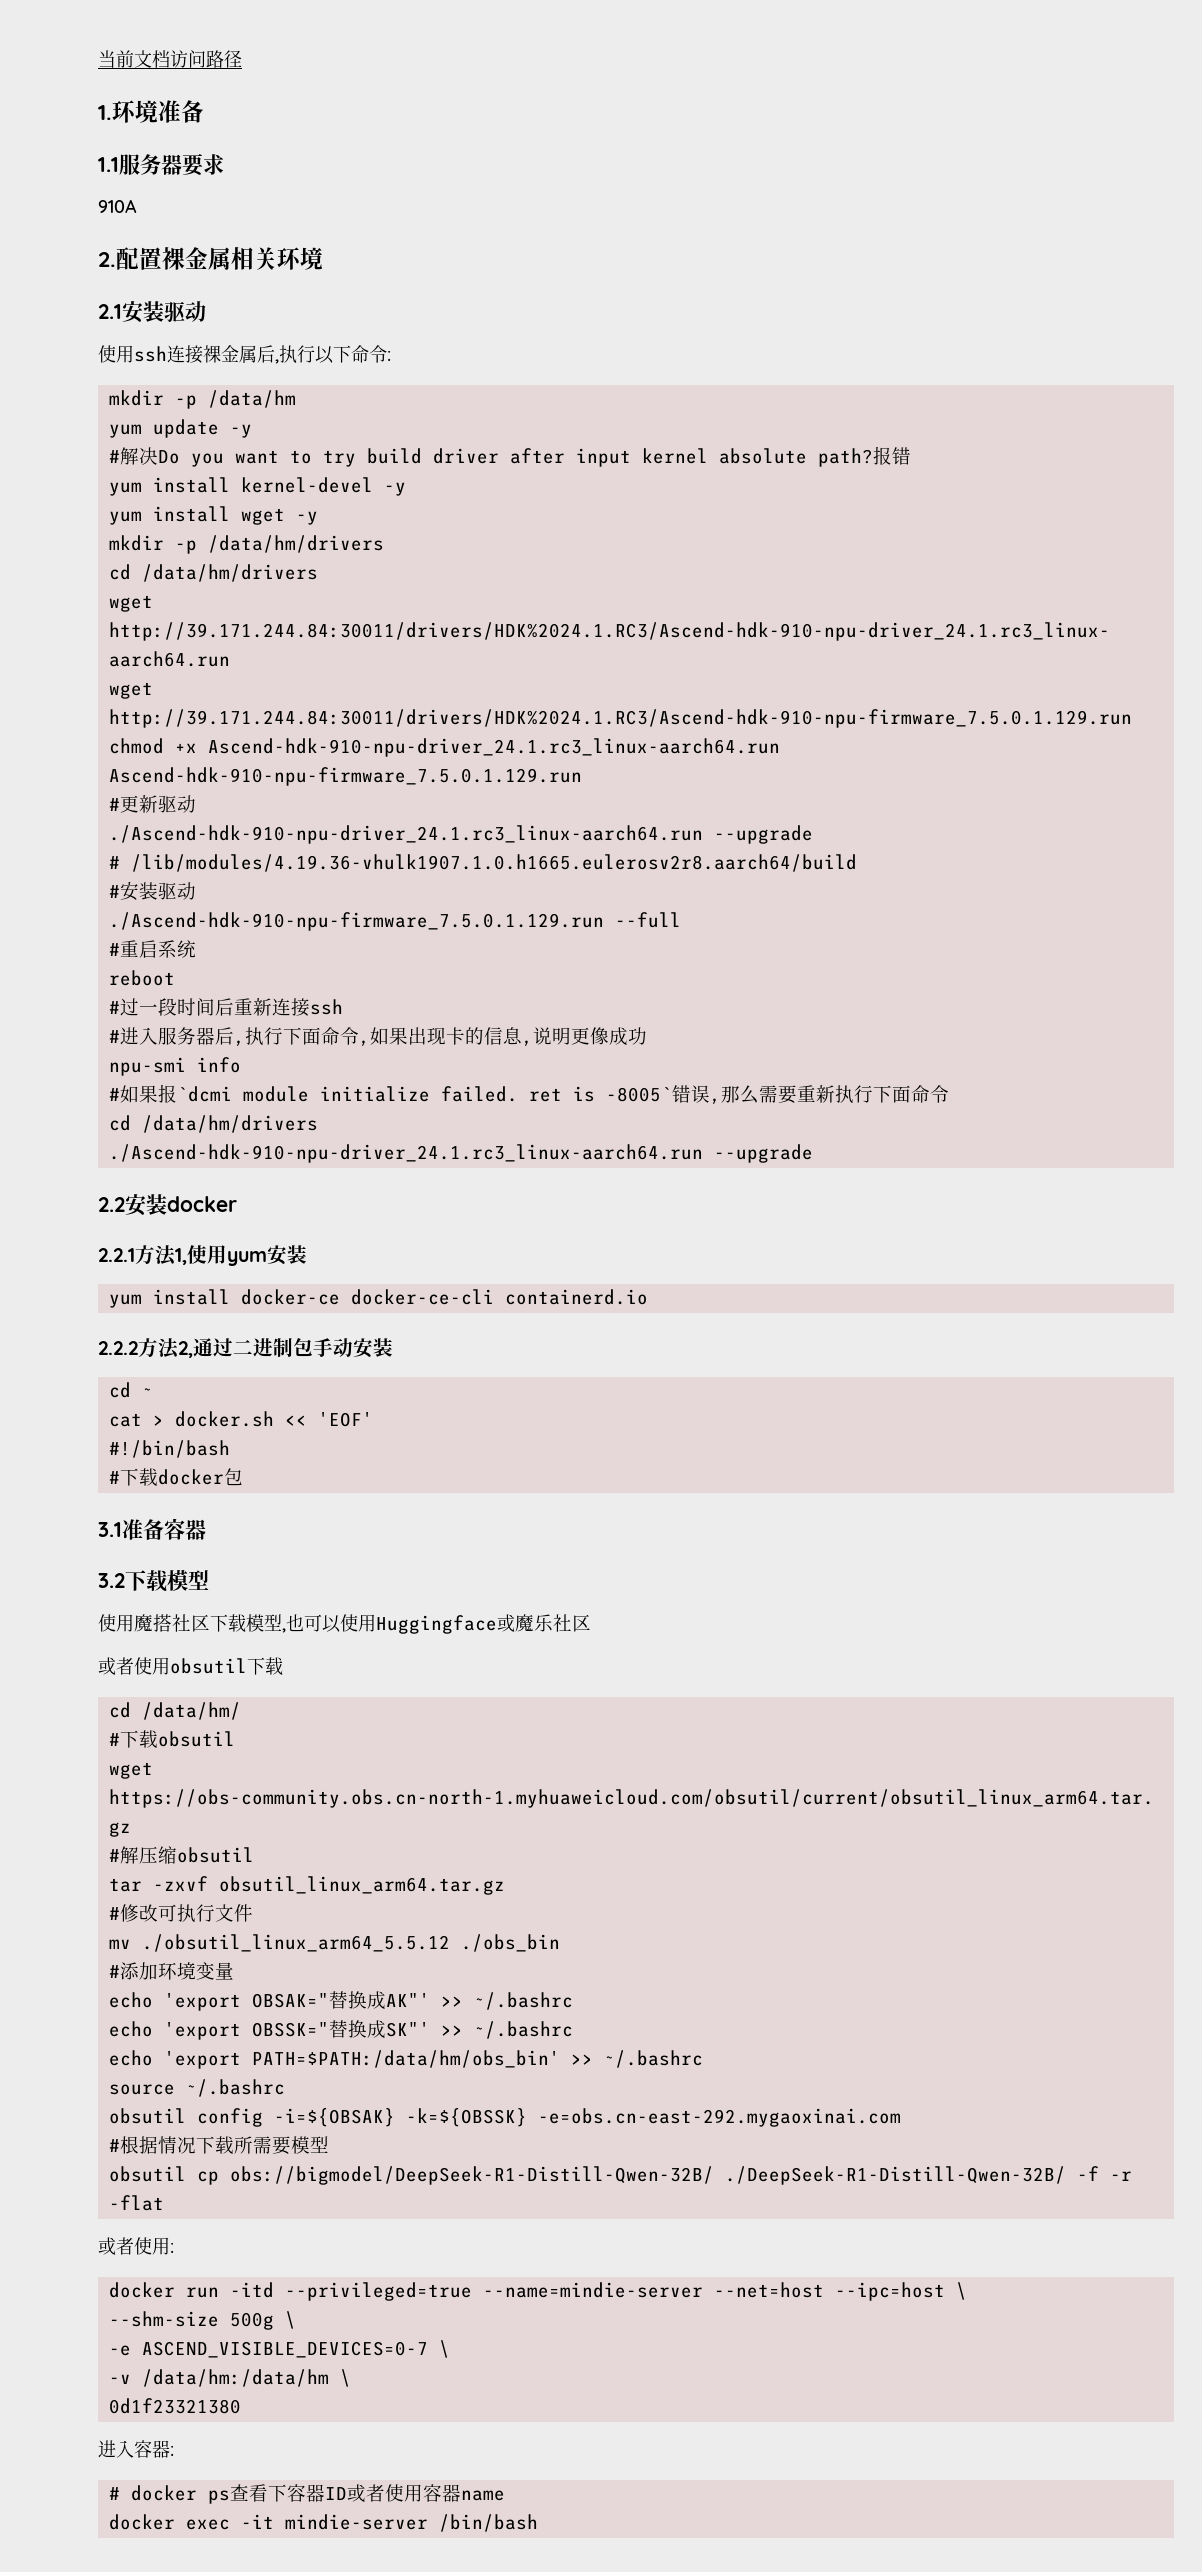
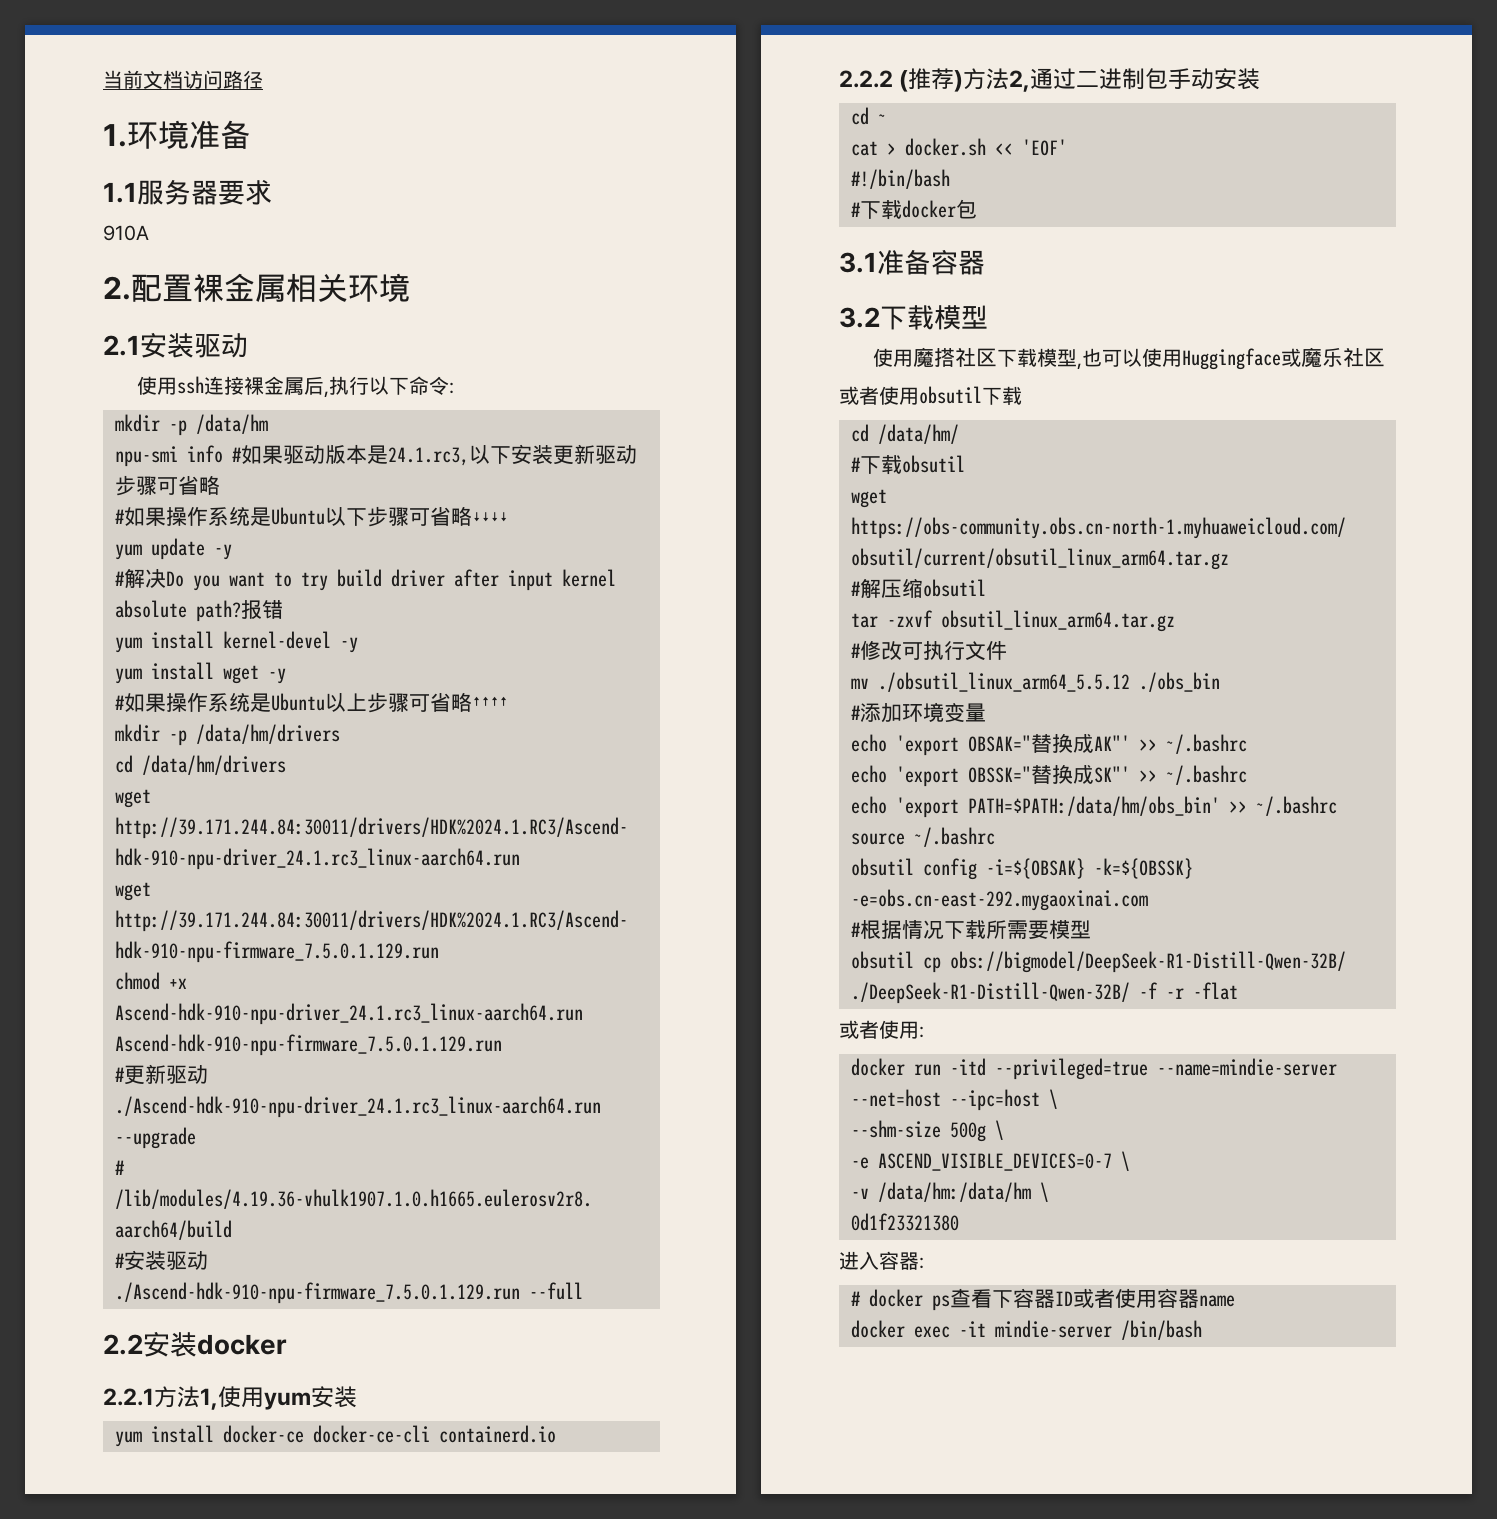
(296, 399) none -> [115,444,637,467] [115,475,220,496] [115,506,508,527] // npu-smi info #如果驱动版本是24.1.rc3,以下安装更新驱动步骤可省略 // #如果操作系统是Ubuntu以下步骤可省略↓↓↓↓
(318, 518) none -> [115,692,508,713] // #如果操作系统是Ubuntu以上步骤可省略↑↑↑↑
[108,940,196,958] [108,970,175,986] [108,998,343,1017] [108,1027,647,1046] [108,1057,241,1076] [108,1084,949,1104] [108,1115,318,1133] [108,1144,813,1163] // #重启系统 // reboot // #过一段时间后重新连接ssh // #进入服务器后,执行下面命令,如果出现卡的信息,说明更像成功 // npu-smi info // #如果报`dcmi module initialize failed. ret is -8005`错误,那么需要重新执行下面命令 // cd /data/hm/drivers // ./Ascend-hdk-910-npu-driver_24.1.rc3_linux-aarch64.run --upgrade -> (583, 1291) none
(138, 1348) none -> [899,68,964,92] (推荐)

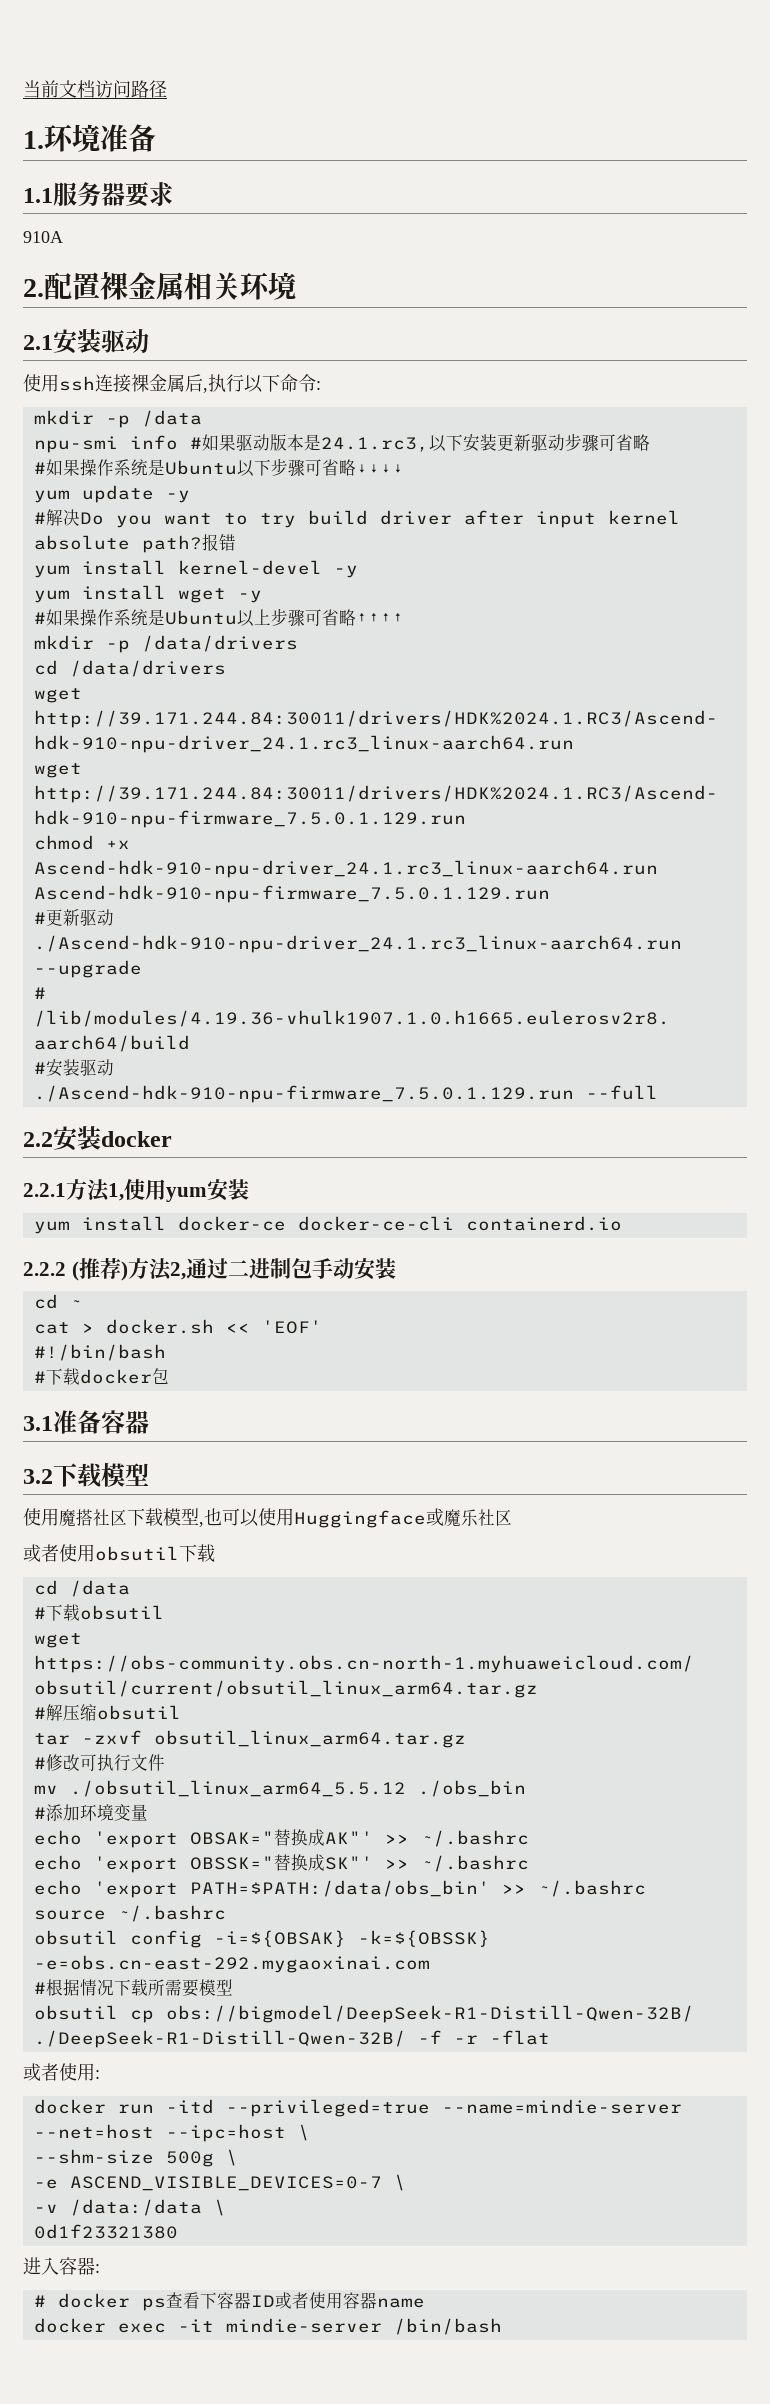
[196,414,268,434] /data/hm -> [141,410,202,427] /data
[196,724,340,744] [115,755,286,775] /data/hm/drivers // cd /data/hm/drivers -> [141,635,298,652] [33,660,226,677] /data/drivers // cd /data/drivers
[878,424,959,444] /data/hm/ -> [69,1580,130,1597] /data
[968,796,1220,816] PATH=$PATH:/data/hm/obs_bin' -> [189,1880,490,1897] PATH=$PATH:/data/obs_bin'
[878,1182,1031,1202] /data/hm:/data/hm -> [69,2199,202,2216] /data:/data

